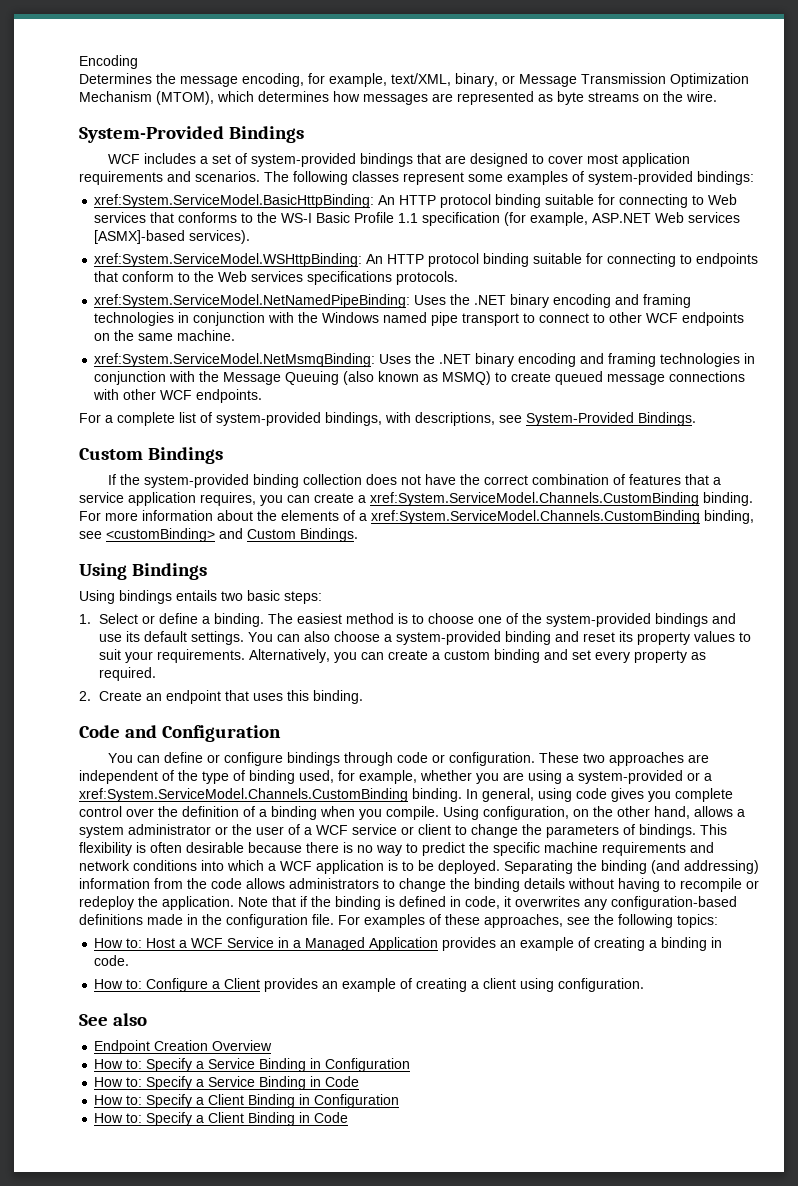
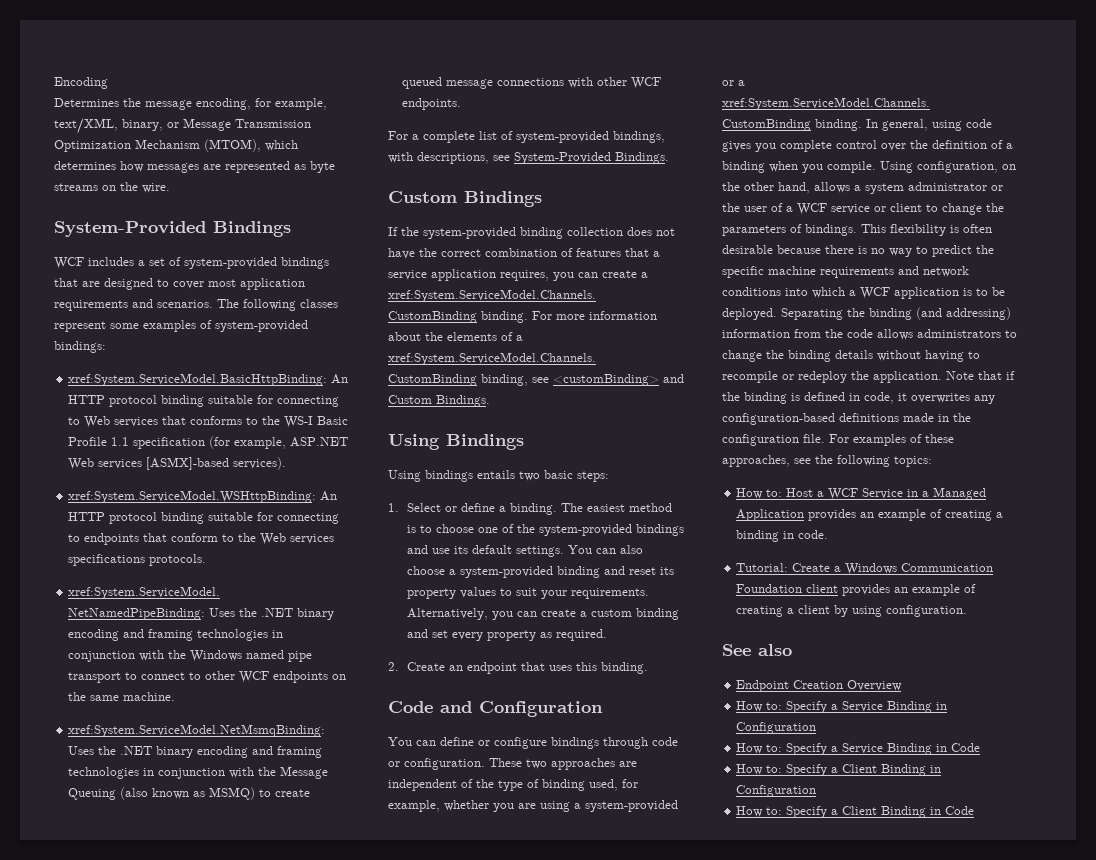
[94,978,261,992] How to: Configure a Client -> [736,563,994,575] [736,584,839,593] Tutorial: Create a Windows Communication Foundation client
(517, 983) none -> [834,605,849,617] by

